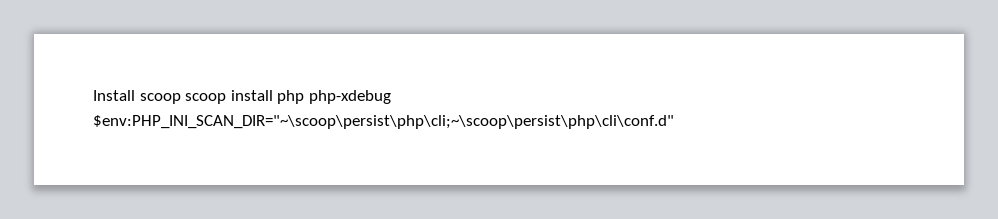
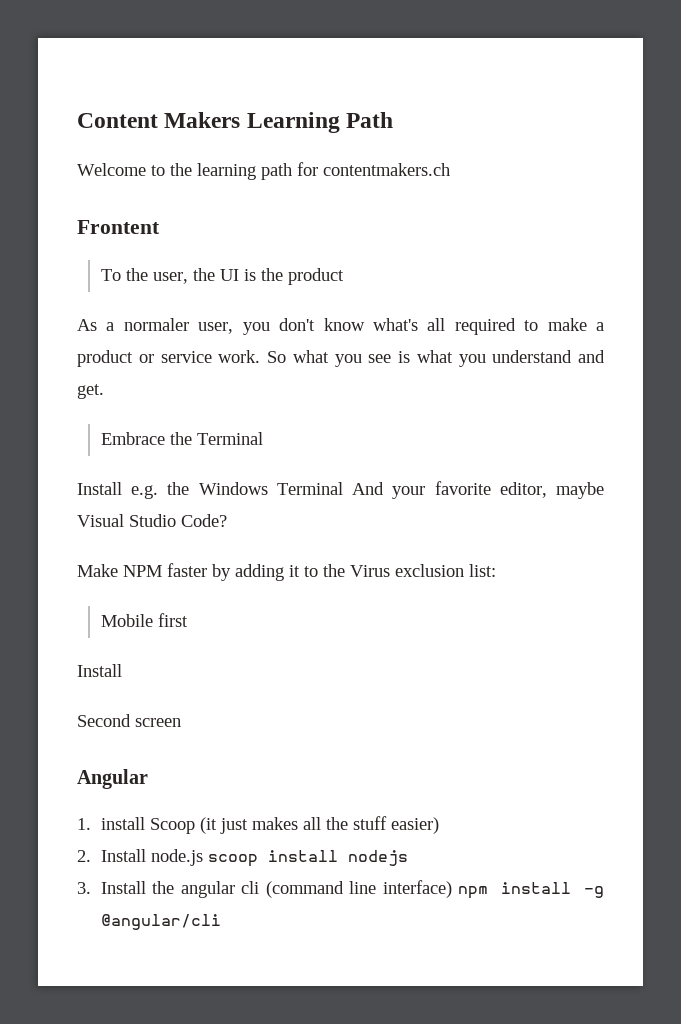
[93,90,391,104] [93,115,674,129] Install scoop scoop install php php-xdebug $env:PHP_INI_SCAN_DIR="~\scoop\persist\php\cli;~\scoop\persist\php\cli\conf.d" -> [77,112,394,133] [77,162,450,180] [77,220,160,234] [100,268,344,285] [77,318,605,335] [77,350,605,367] [77,384,104,399] [100,432,263,445] [77,481,604,499] [77,514,227,527] [77,563,496,581] [100,613,188,627] [77,664,122,677] [77,714,181,727] [77,769,148,789] [77,816,439,834] [77,849,408,867] [77,880,604,899] [100,914,221,930] Content Makers Learning Path // Welcome to the learning path for contentmakers.ch // Frontent // To the user, the UI is the product // As a normaler user, you don't know what's all required to make a product or service work. So what you see is what you understand and get. // Embrace the Terminal // Install e.g. the Windows Terminal And your favorite editor, maybe Visual Studio Code? // Make NPM faster by adding it to the Virus exclusion list: // Mobile first // Install // Second screen // Angular // 1. install Scoop (it just makes all the stuff easier) // 2. Install node.js scoop install nodejs // 3. Install the angular cli (command line interface) npm install -g @angular/cli

